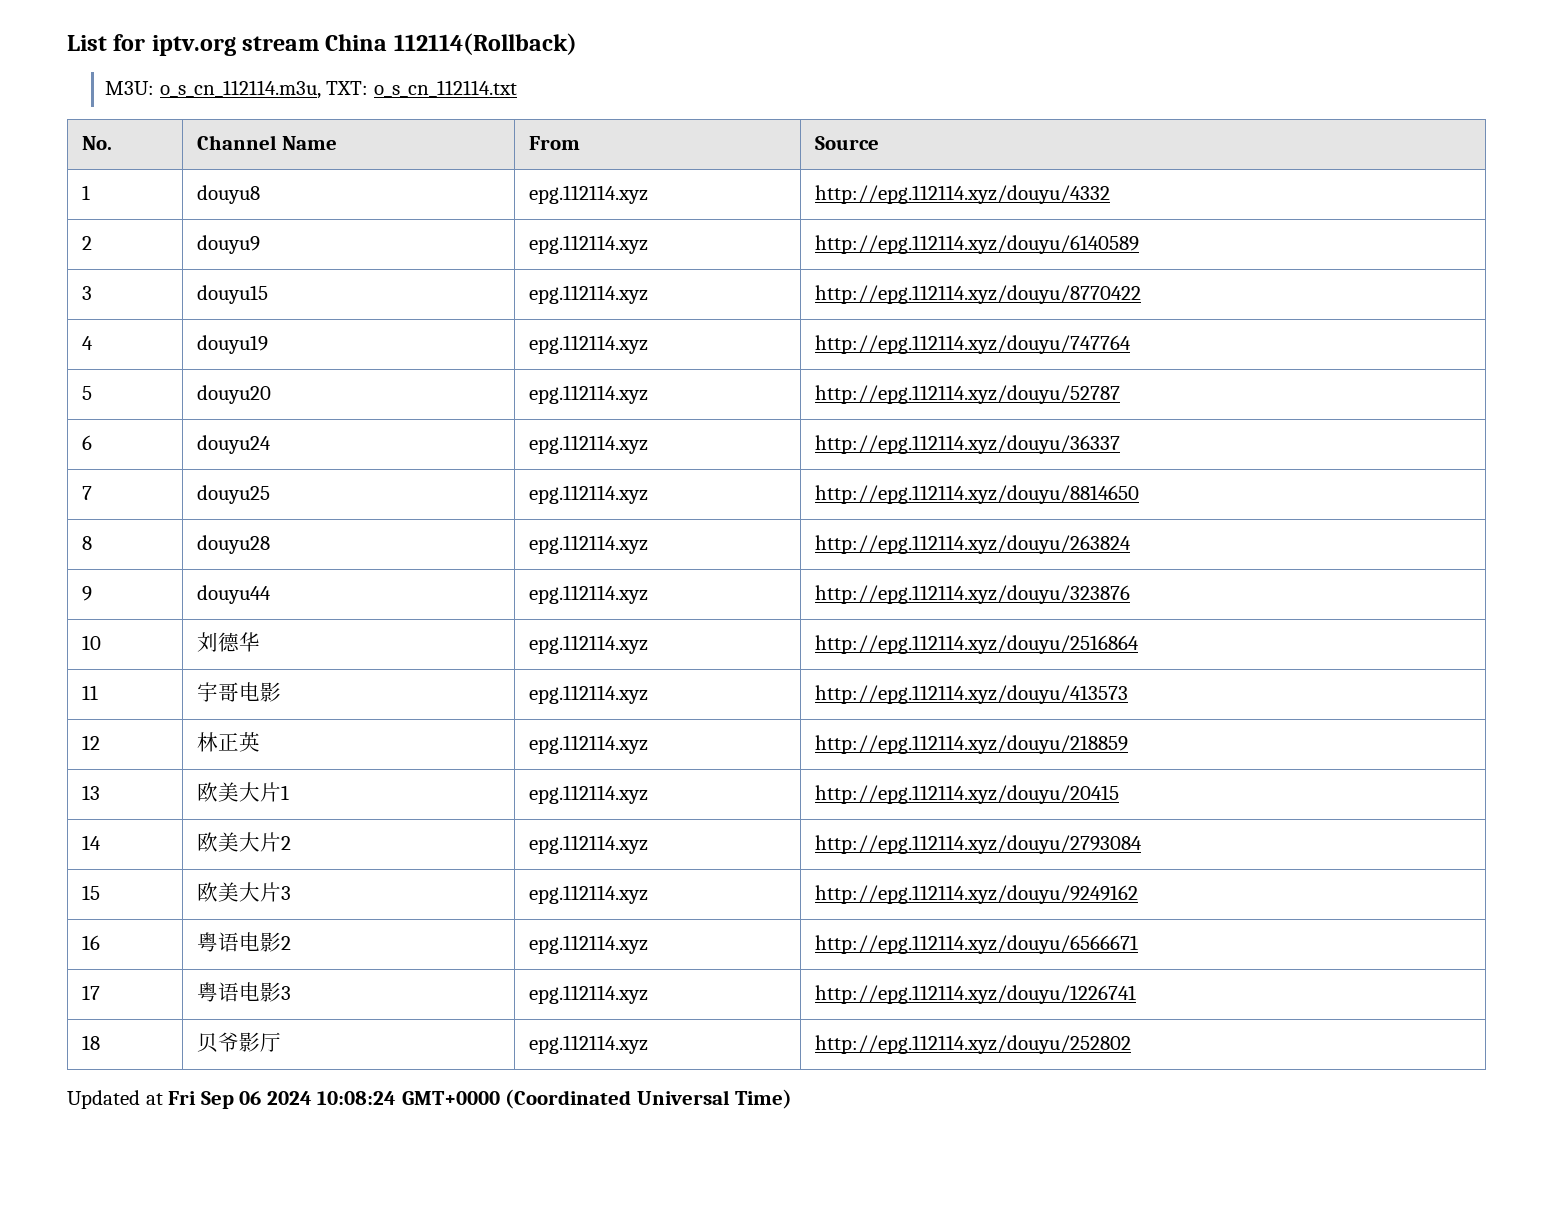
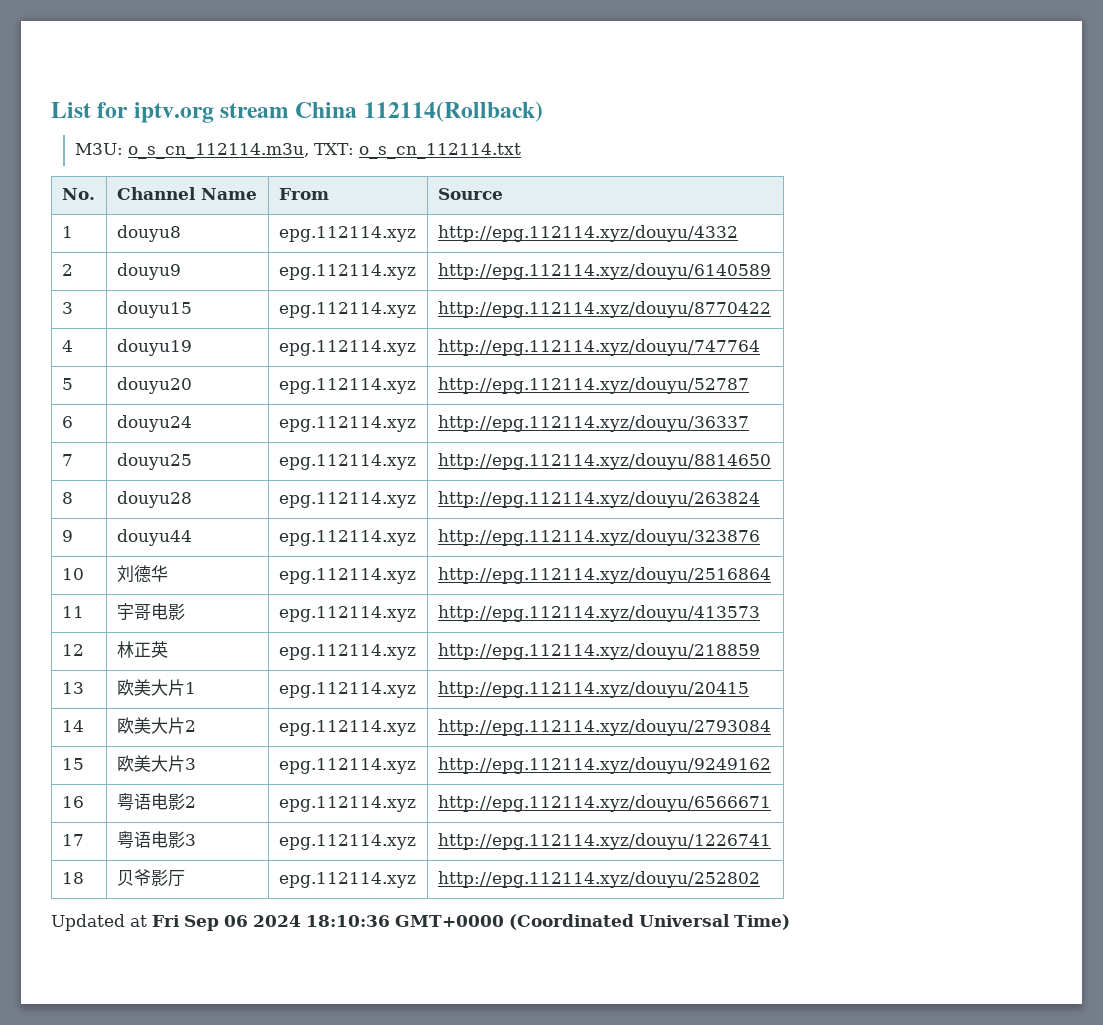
[317,1091,397,1105] 10:08:24 -> [306,915,390,927] 18:10:36

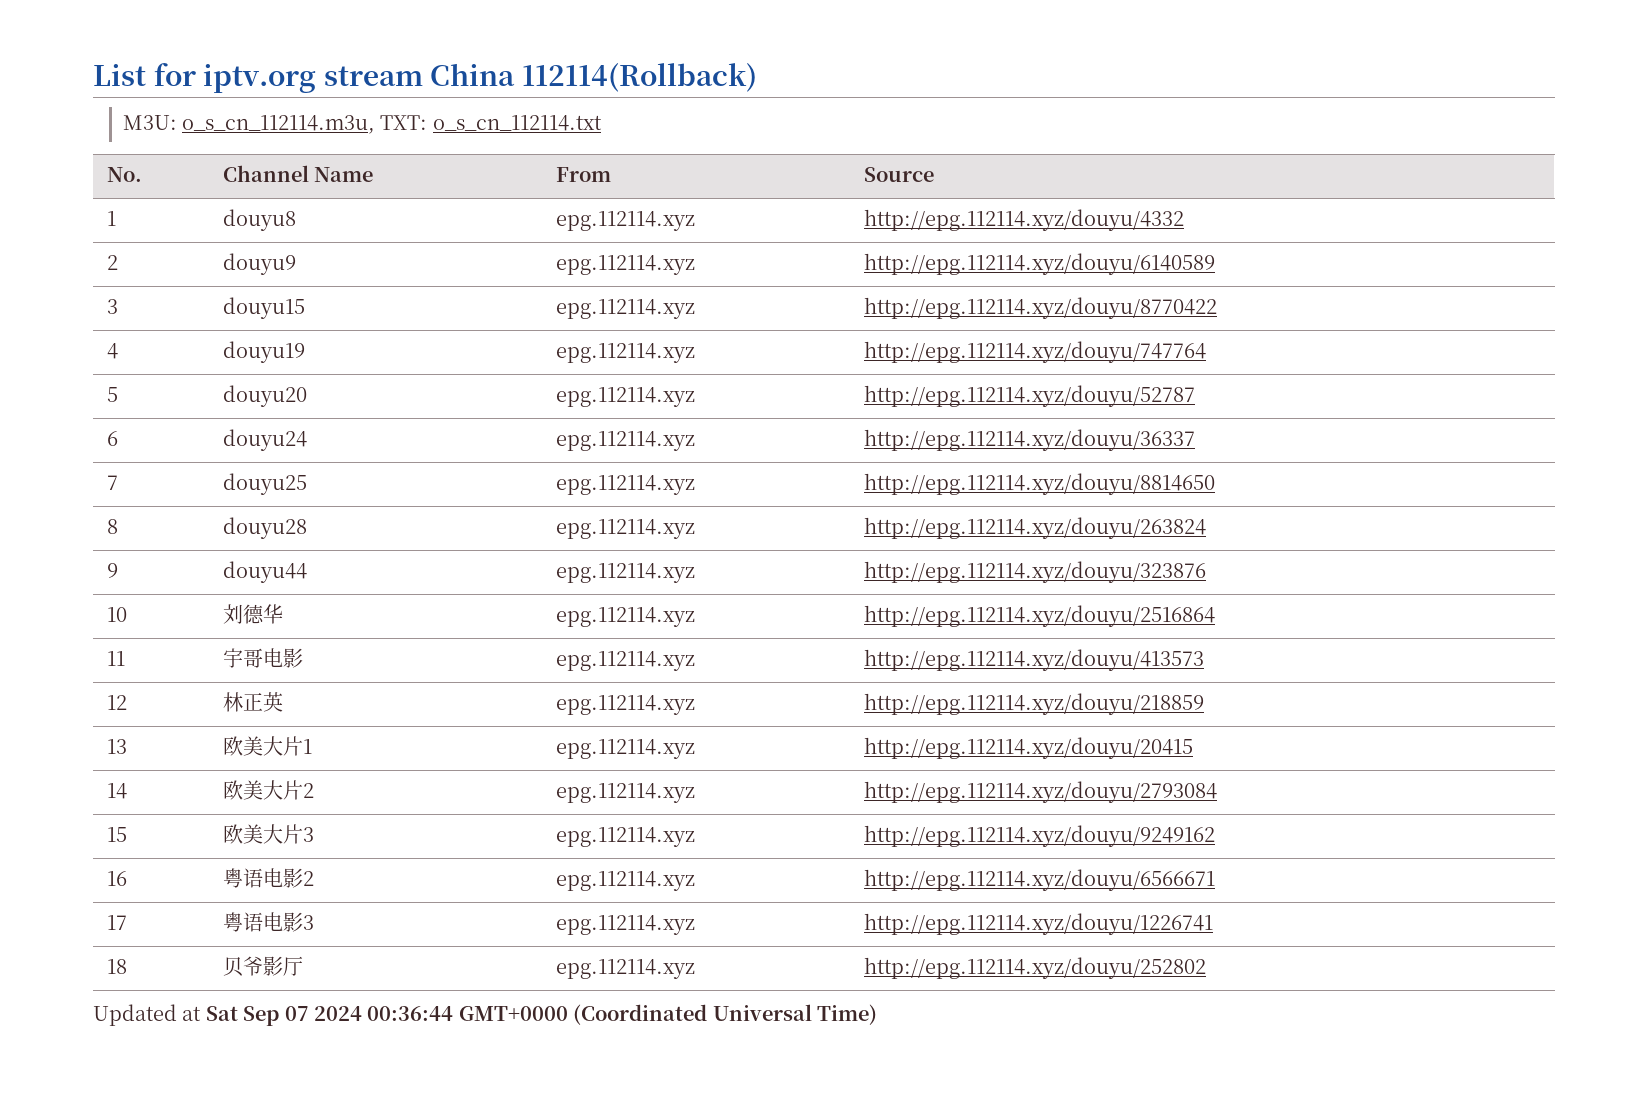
[152,915,390,931] Fri Sep 06 2024 18:10:36 -> [205,1006,454,1026] Sat Sep 07 2024 00:36:44

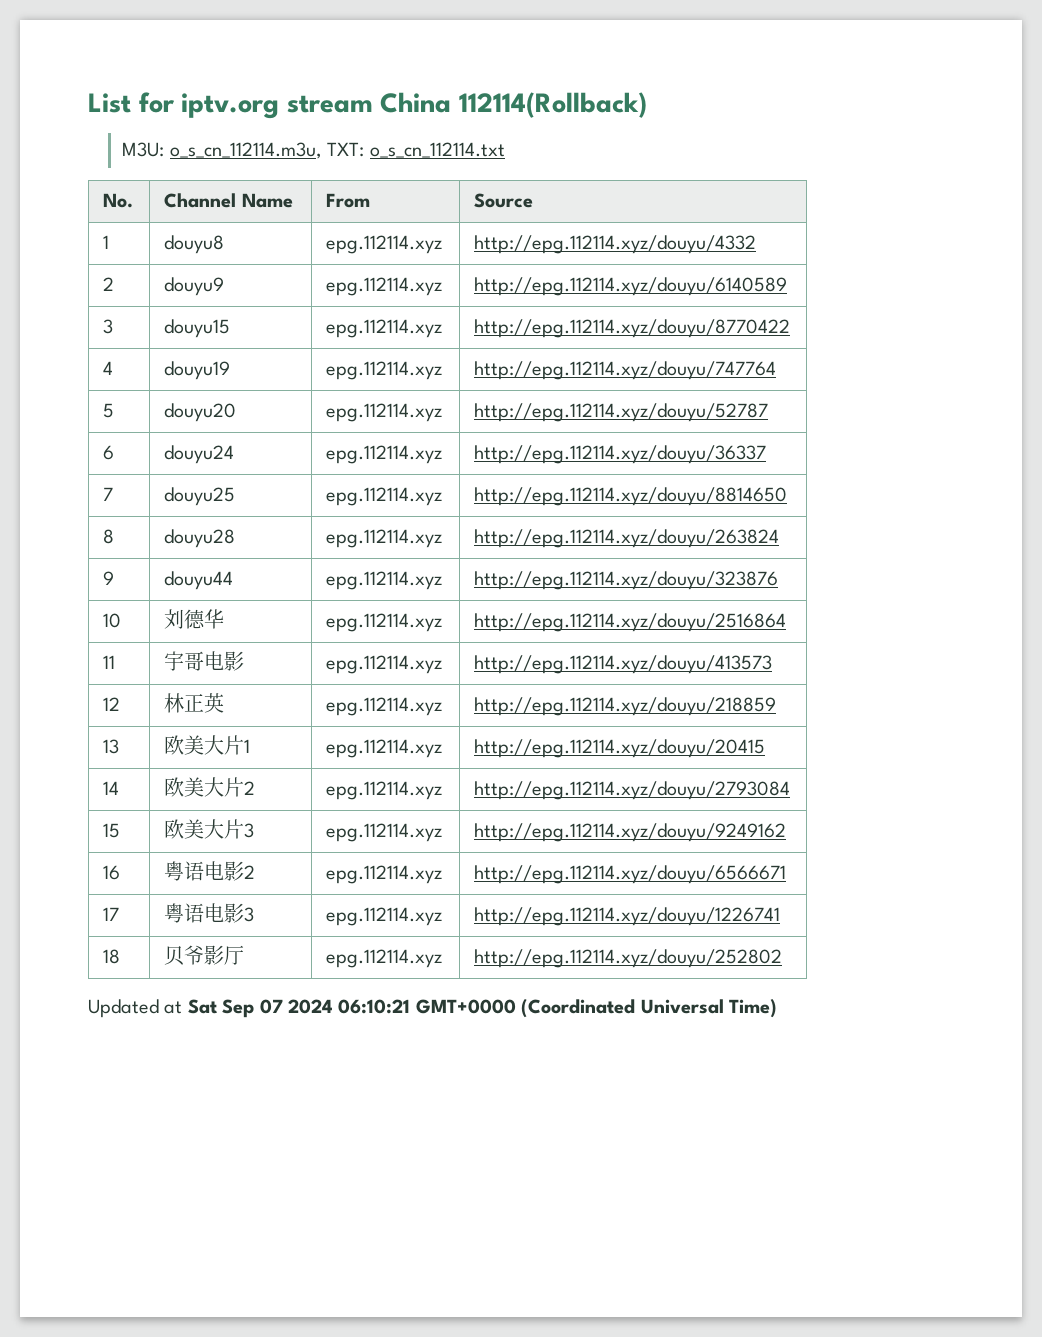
[367,1006,454,1021] 00:36:44 -> [338,999,411,1014] 06:10:21

